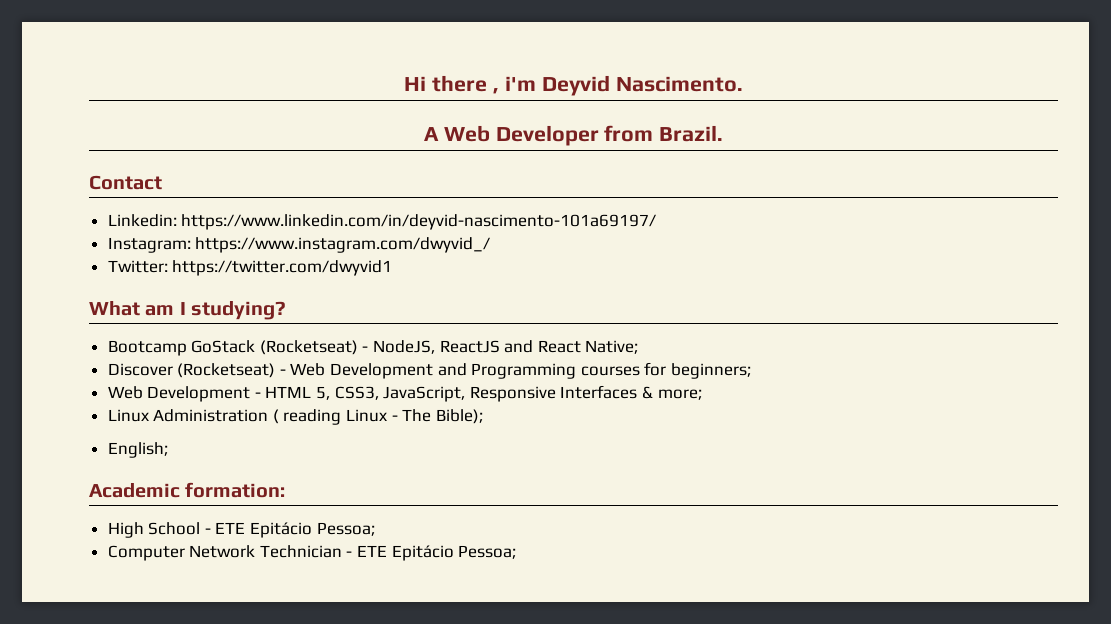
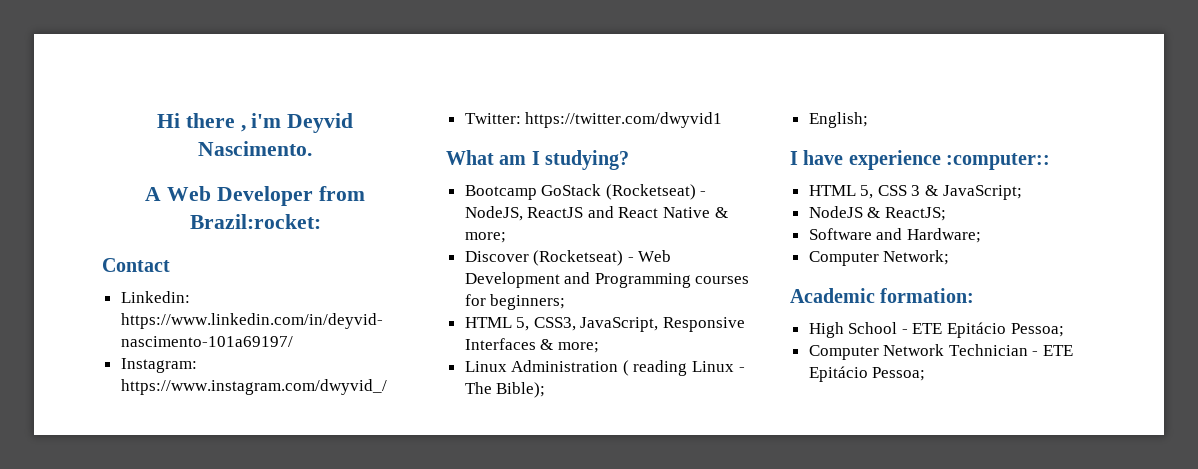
[659,125,724,142] Brazil. -> [189,214,321,229] Brazil:rocket:
[585,340,639,354] Native; -> [663,207,728,218] [464,232,506,243] Native & more;
[107,386,261,402] Web Development - -> (566, 302) none
(168, 450) none -> [790,150,1051,170] [808,185,1022,200] [808,206,946,221] [808,228,981,243] [808,250,950,266] // I have experience :computer:: // HTML 5, CSS 3 & JavaScript; // NodeJS & ReactJS; // Software and Hardware; // Computer Network;

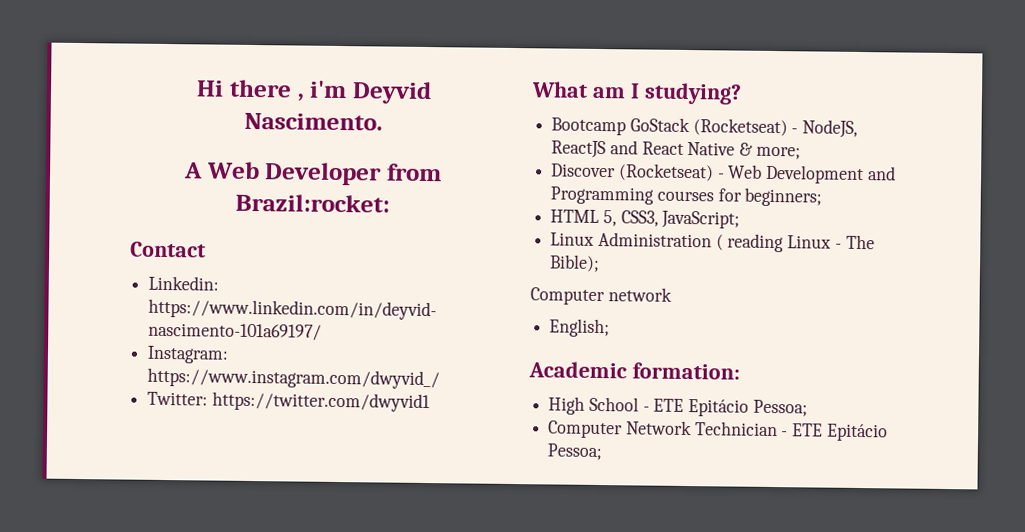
[580,317,746,332] [464,338,599,353] JavaScript, Responsive Interfaces & more; -> [661,210,741,229] JavaScript;
(546, 390) none -> [530,287,672,306] // Computer network
[790,150,1051,170] [808,185,1022,200] [808,206,946,221] [808,228,981,243] [808,250,950,266] // I have experience :computer:: // HTML 5, CSS 3 & JavaScript; // NodeJS & ReactJS; // Software and Hardware; // Computer Network; -> (611, 328) none

